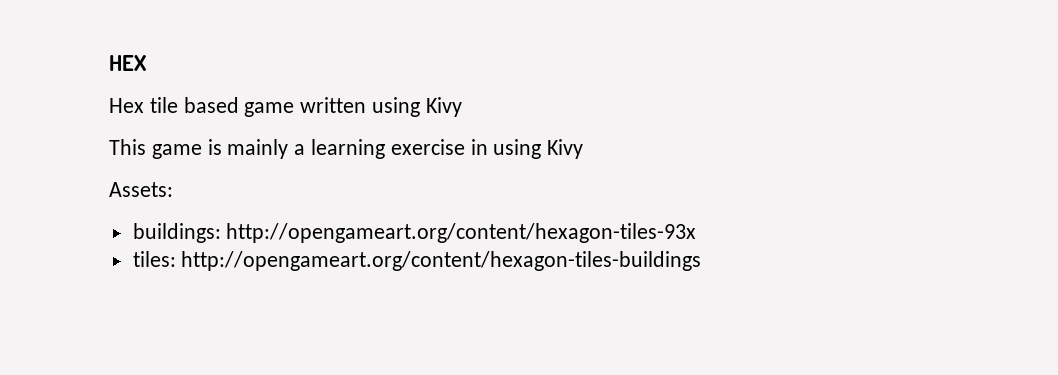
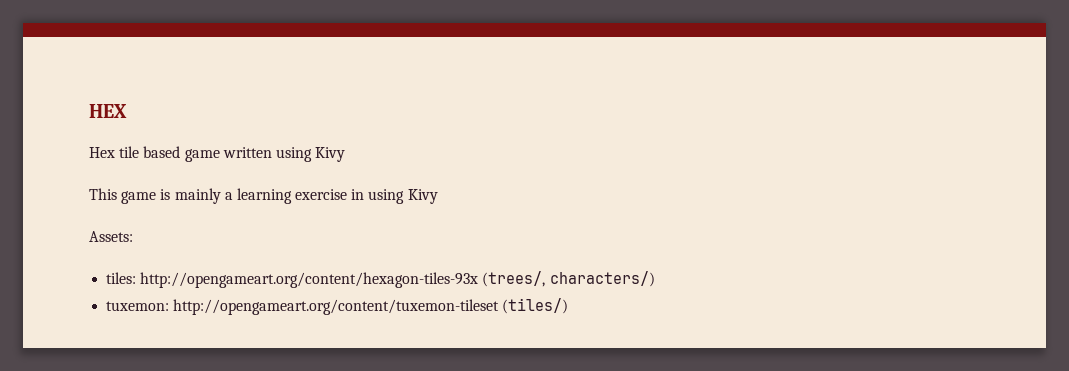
[132,223,221,243] buildings: -> [106,272,137,284] tiles:
[132,251,702,271] // tiles: http://opengameart.org/content/hexagon-tiles-buildings -> [482,271,655,287] [106,298,569,315] (trees/, characters/) // tuxemon: http://opengameart.org/content/tuxemon-tileset (tiles/)

